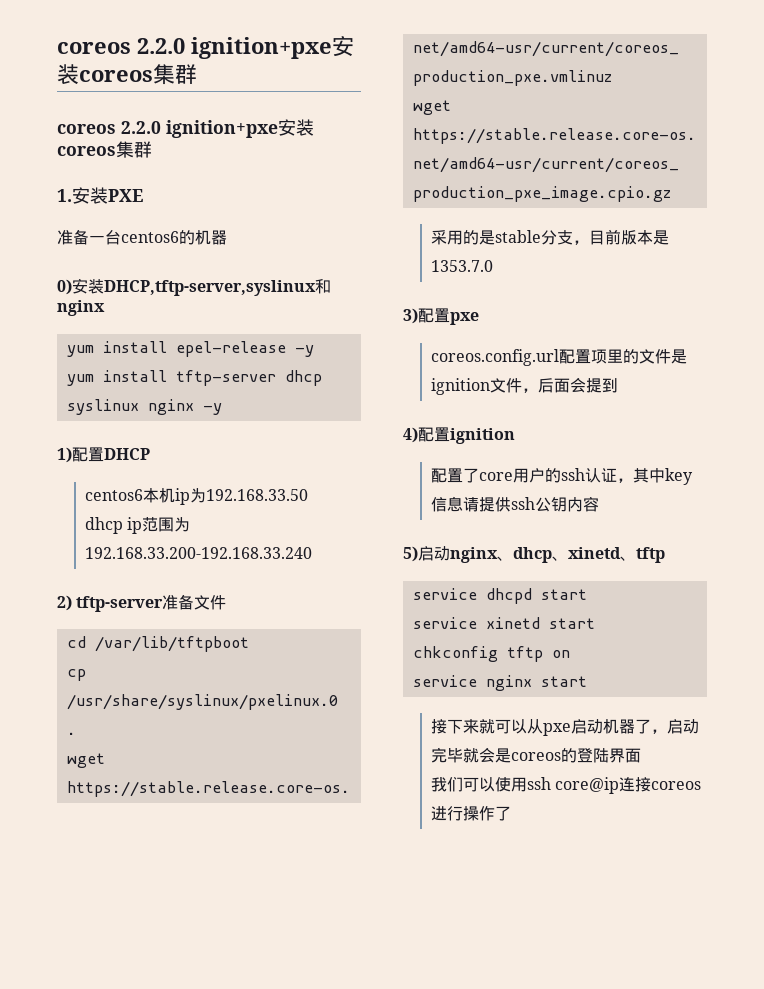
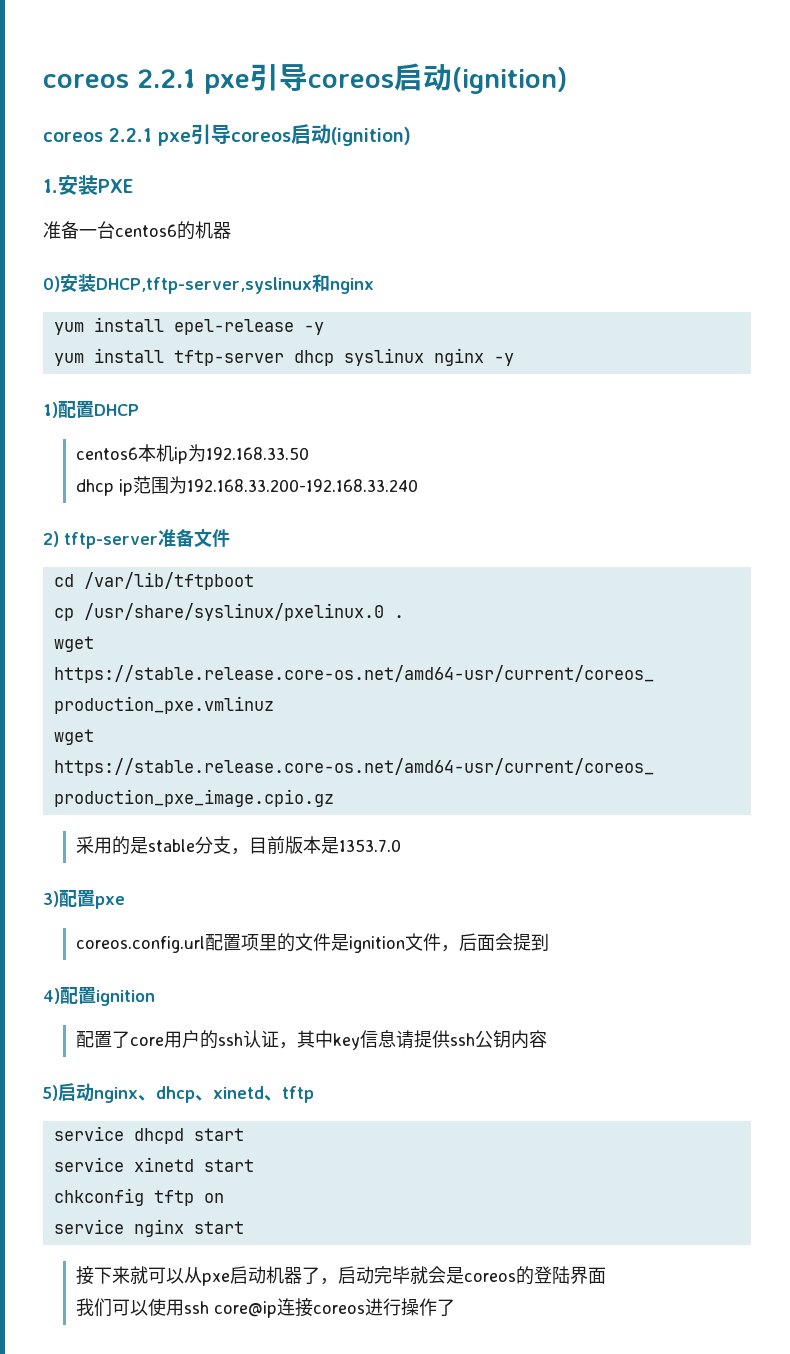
[57,36,354,59] [57,64,197,85] [57,119,314,138] [57,141,152,158] coreos 2.2.0 ignition+pxe安装coreos集群 // coreos 2.2.0 ignition+pxe安装coreos集群 -> [43,63,567,94] [43,124,411,146] coreos 2.2.1 pxe引导coreos启动(ignition) // coreos 2.2.1 pxe引导coreos启动(ignition)

